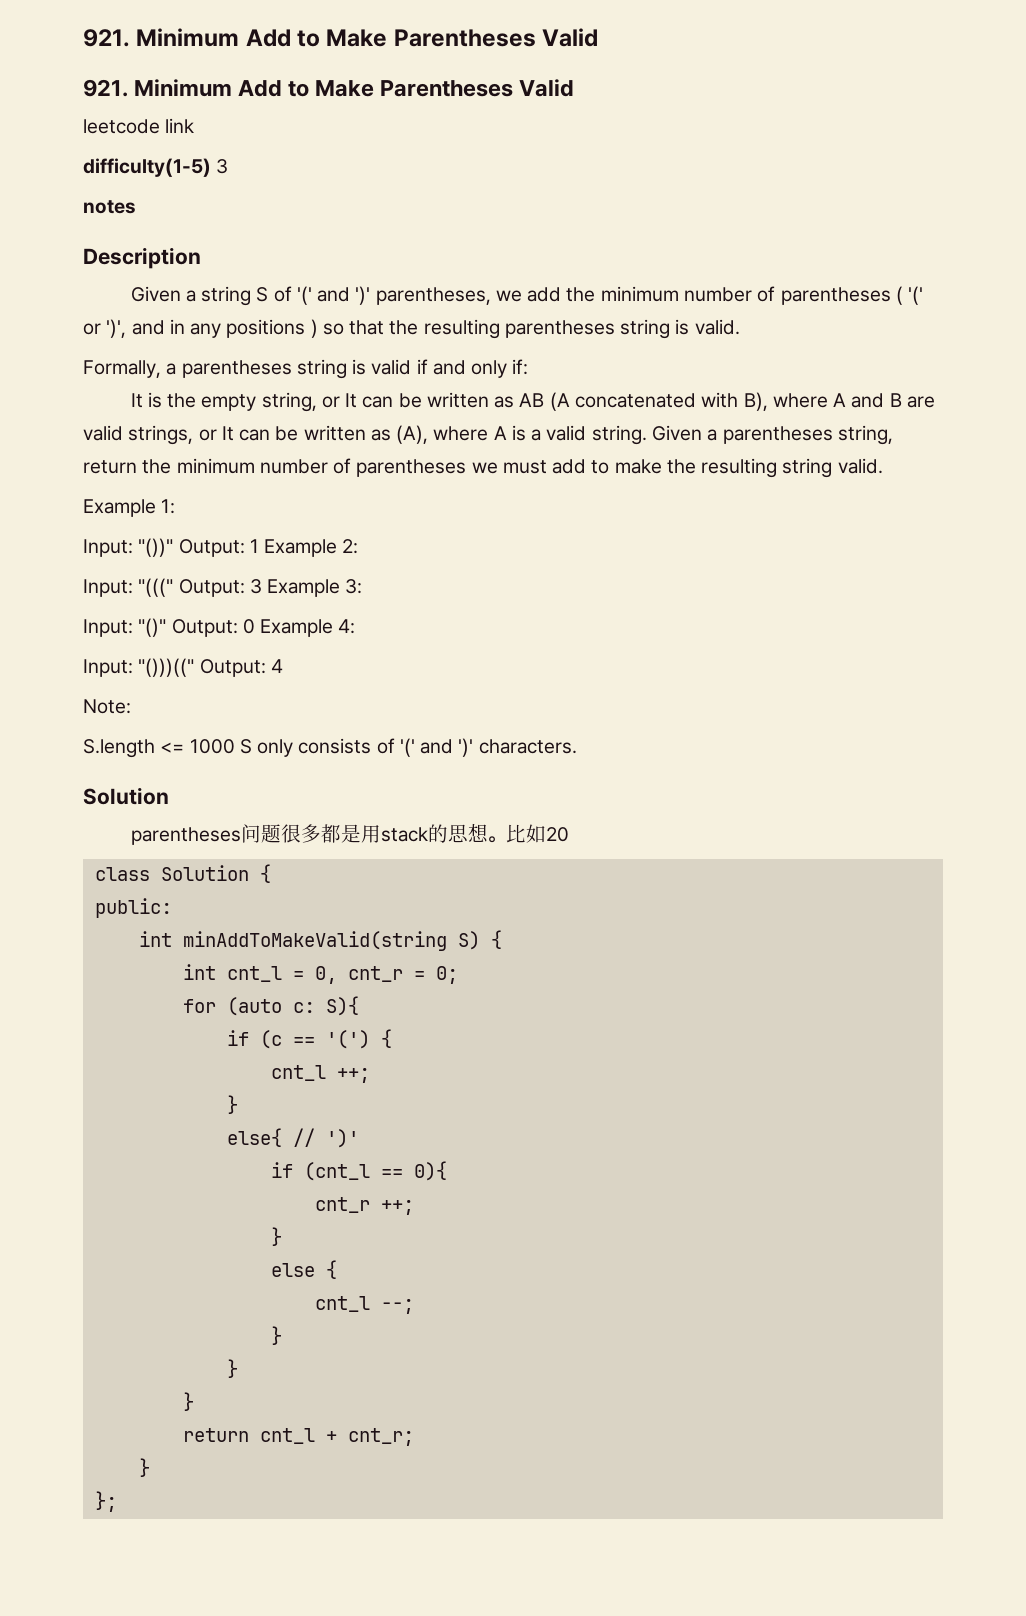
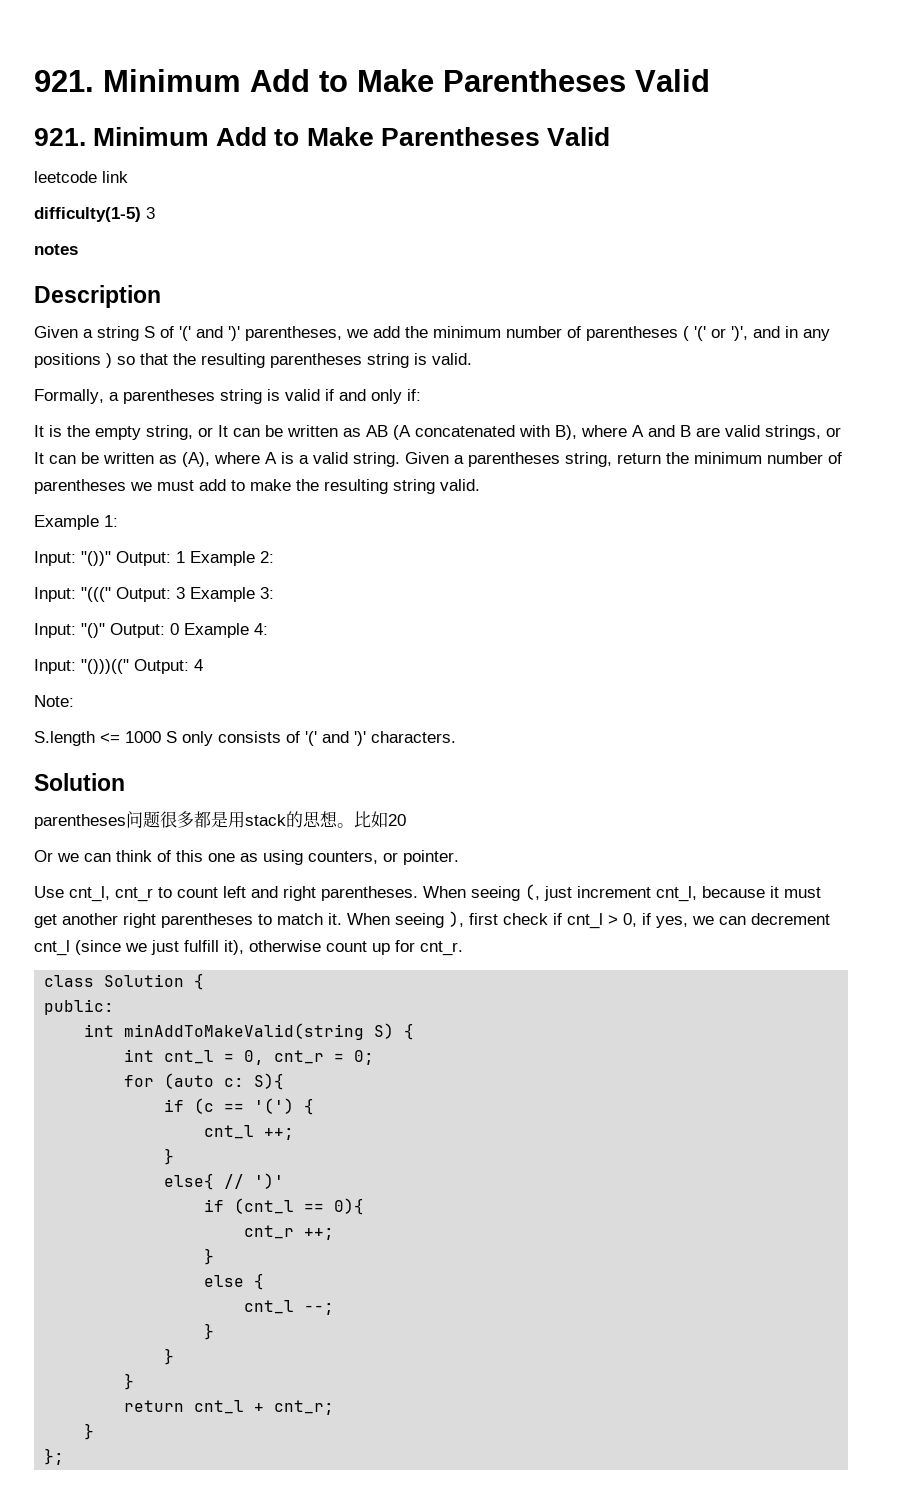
(569, 834) none -> [34,850,459,865] [34,884,821,902] [34,911,830,929] [34,940,463,956] // Or we can think of this one as using counters, or pointer. // Use cnt_l, cnt_r to count left and right parentheses. When seeing (, just increment cnt_l, because it must get another right parentheses to match it. When seeing ), first check if cnt_l > 0, if yes, we can decrement cnt_l (since we just fulfill it), otherwise count up for cnt_r.

